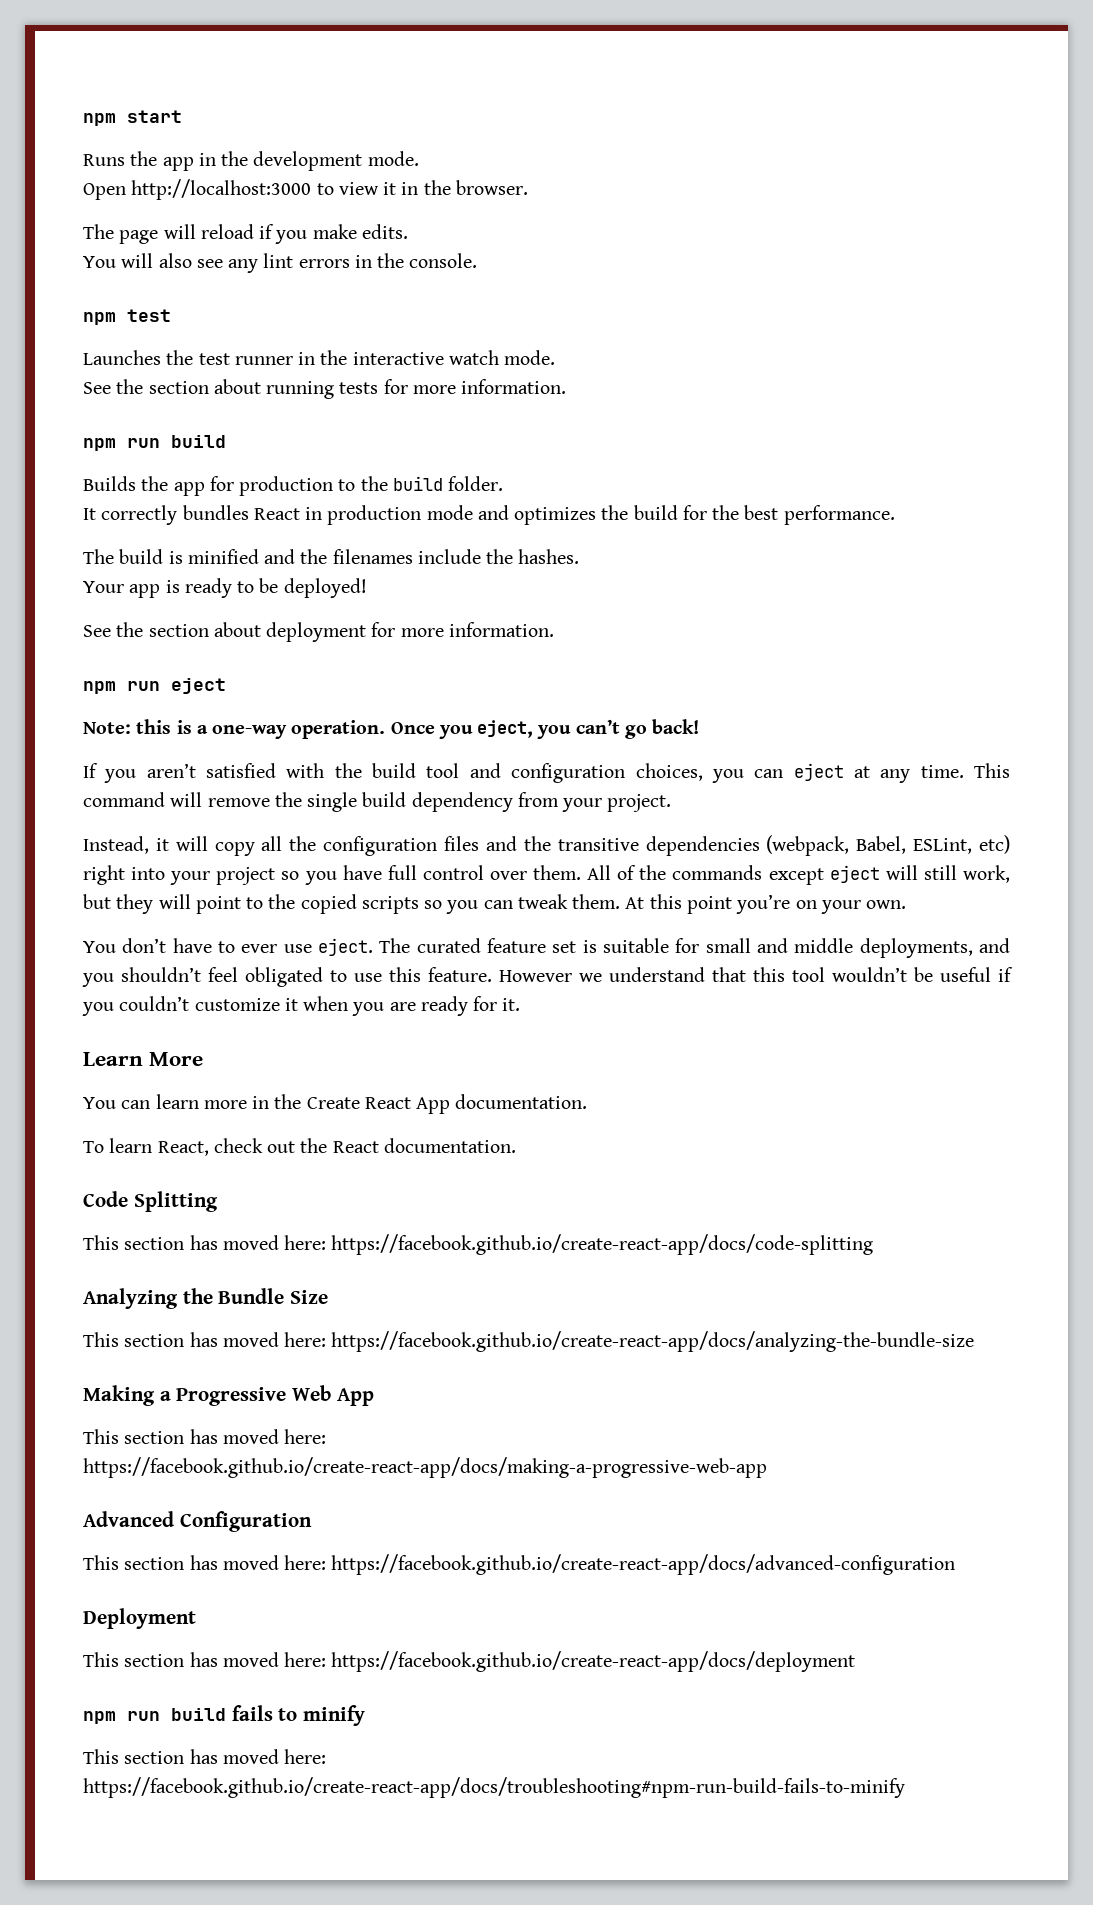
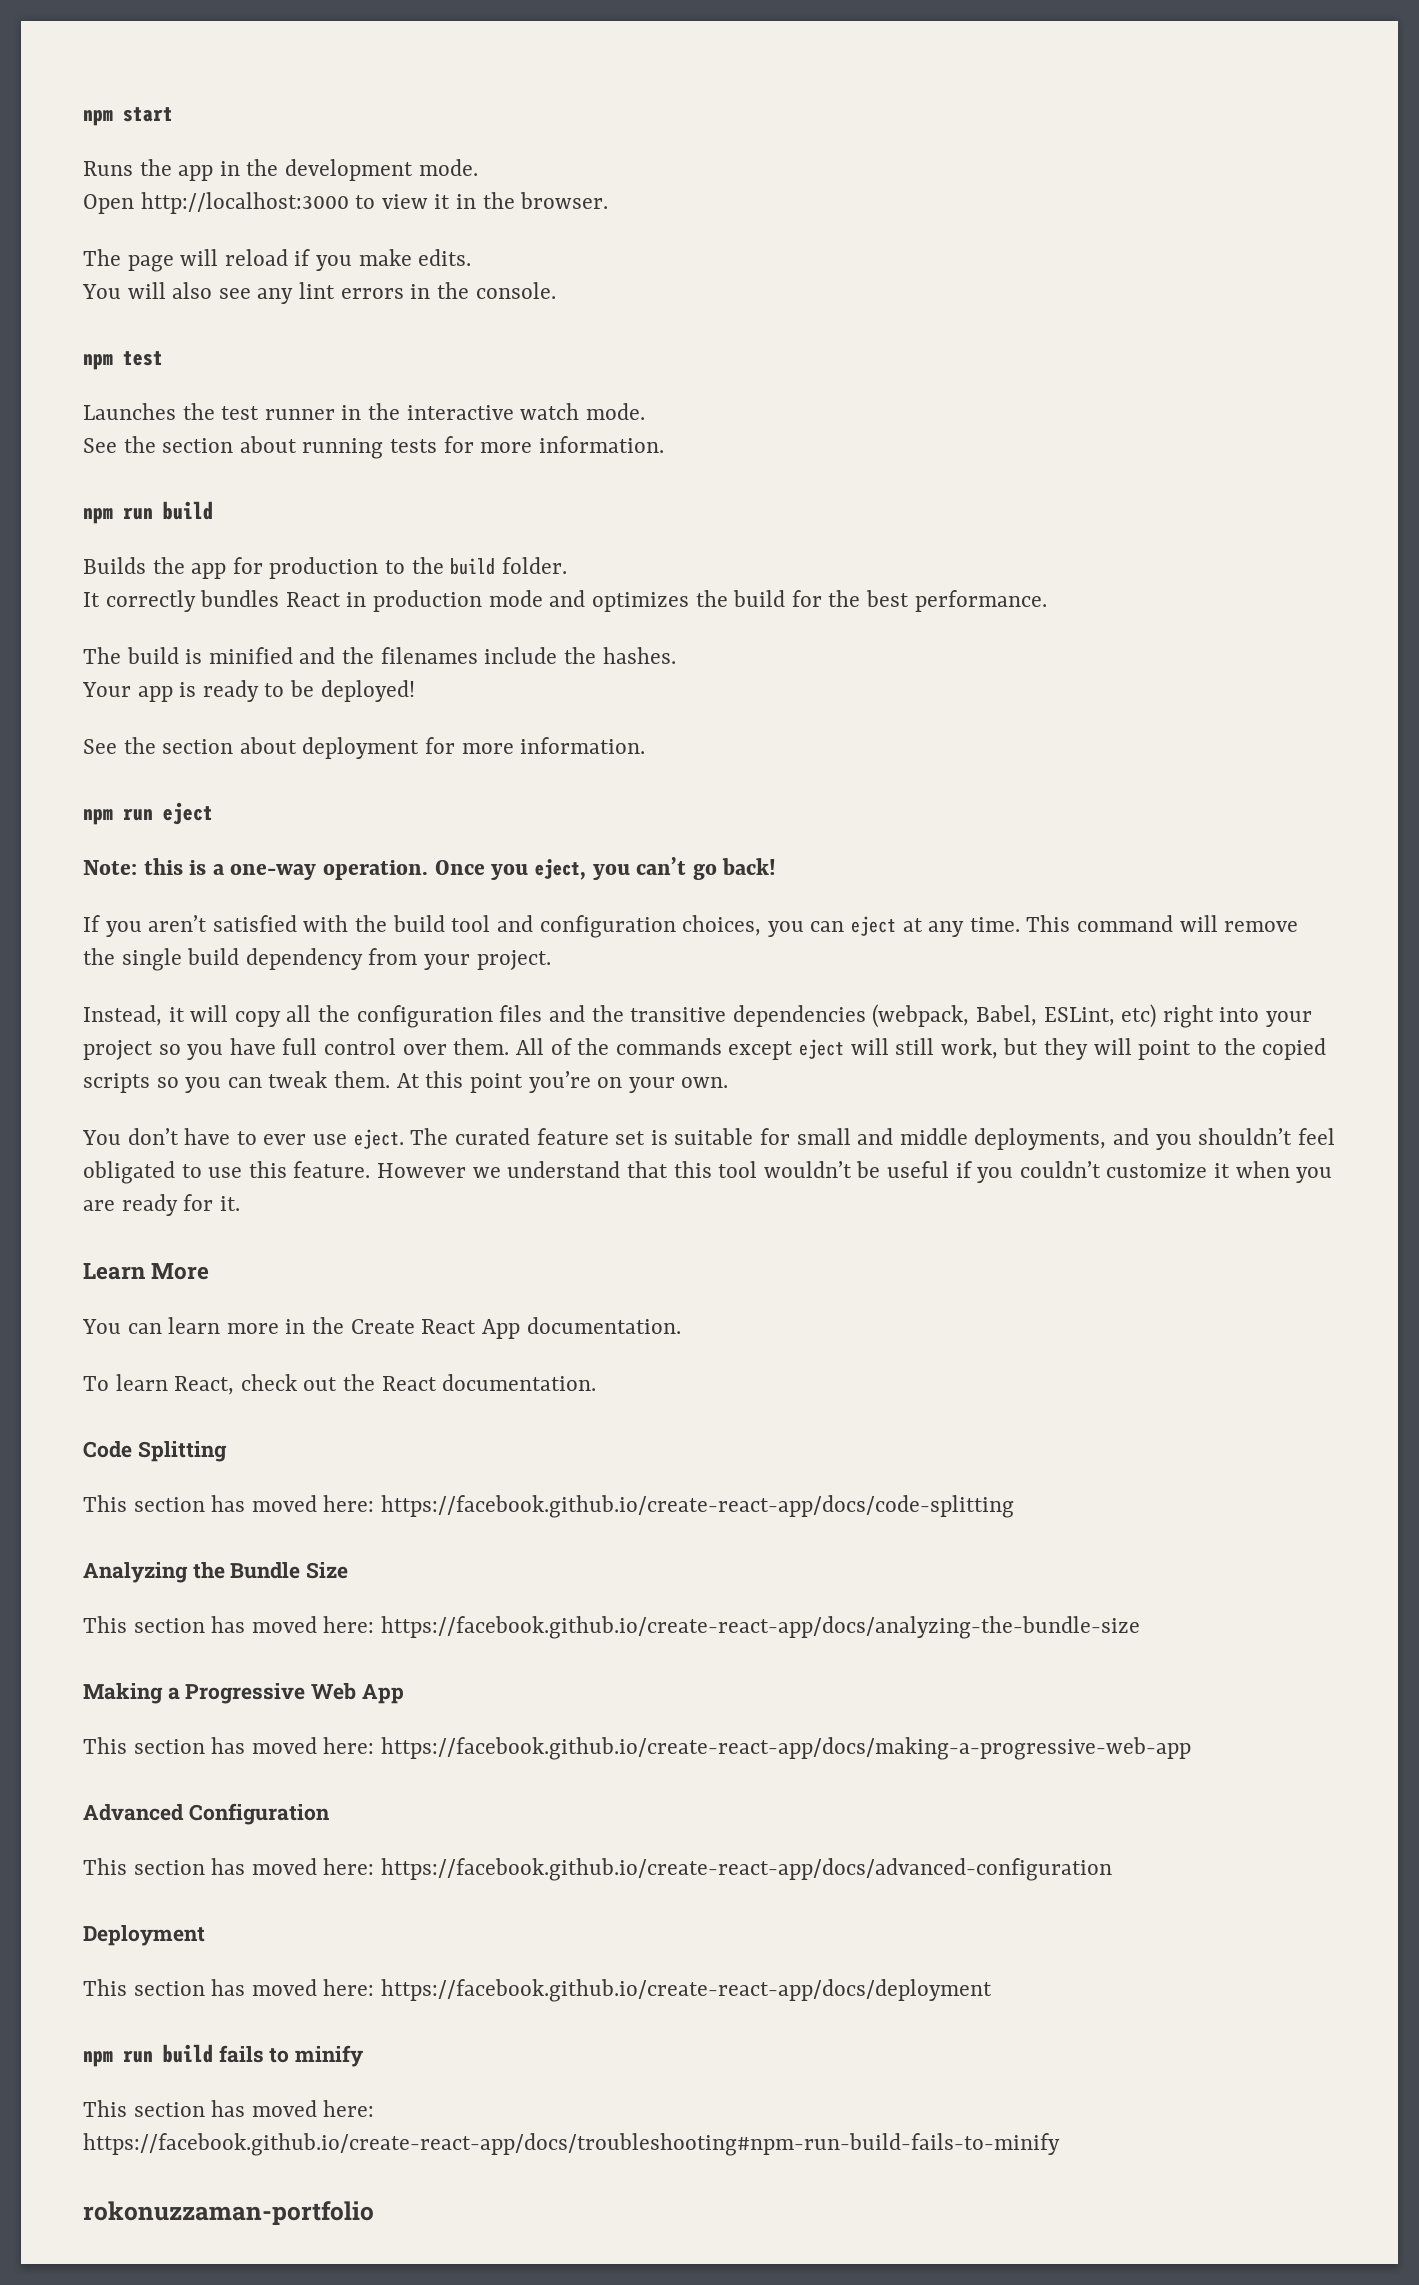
(905, 1787) none -> [83,2201,374,2225] // rokonuzzaman-portfolio

